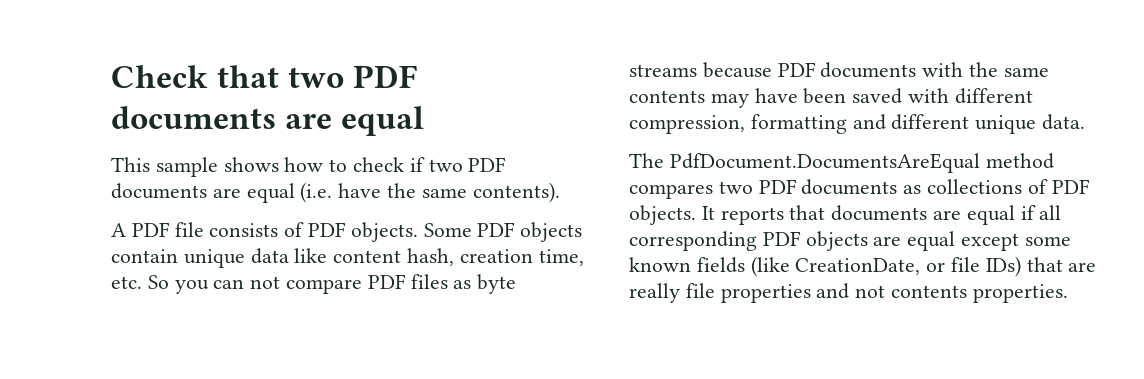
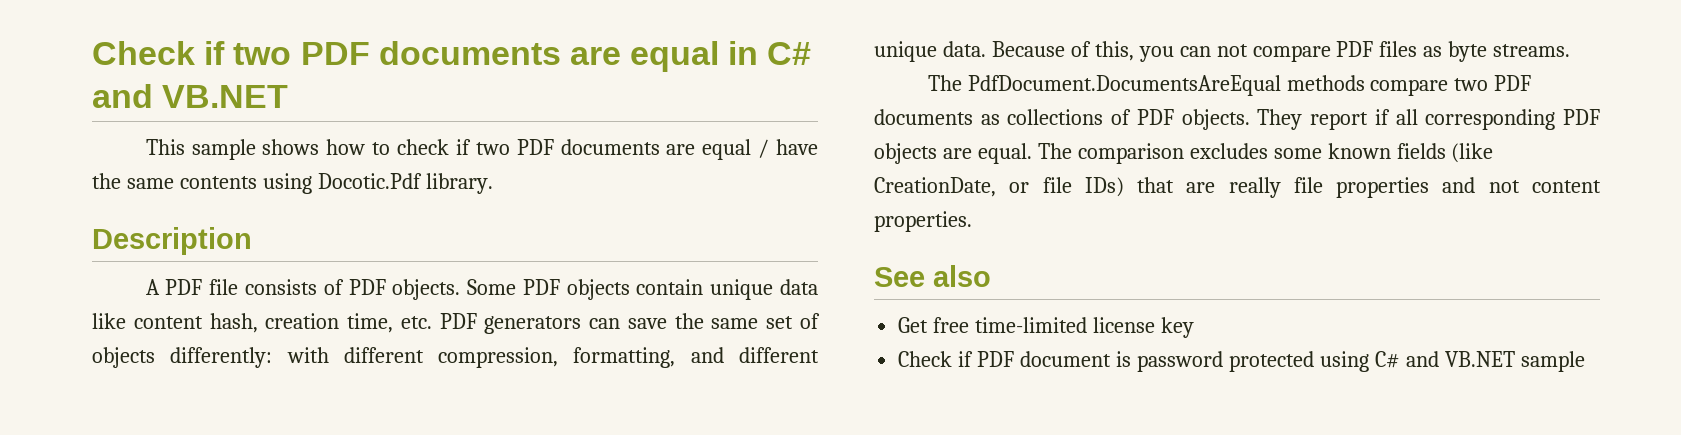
[111,65,418,88] [111,106,425,136] Check that two PDF documents are equal -> [92,41,812,72] [92,84,289,108] Check if two PDF documents are equal in C# and VB.NET
[300,182,333,203] (i.e. -> [758,139,770,158] /
[472,182,560,203] contents). -> [179,173,493,194] [92,227,252,255] contents using Docotic.Pdf library. // Description
[147,275,169,289] So -> [439,313,820,334] [92,347,820,368] [874,41,1134,62] PDF generators can save the same set of objects differently: with different compression, formatting, and different unique data. Because of this,
[629,62,1049,78] [629,88,1033,108] [629,114,1086,134] streams because PDF documents with the same contents may have been saved with different compression, formatting and different unique data. -> [1493,44,1571,57] streams.
[985,153,1054,169] [629,184,713,199] method compares -> [1286,75,1449,96] methods compare
[701,205,1015,225] It reports that documents are equal -> [1257,109,1369,130] They report
[907,231,1020,251] equal except -> [977,143,1268,164] equal. The comparison excludes
[891,285,968,298] contents -> [1532,180,1601,193] content
(1068, 293) none -> [874,265,991,287] [898,317,1194,338] [898,351,1585,372] // See also // Get free time-limited license key // Check if PDF document is password protected using C# and VB.NET sample

